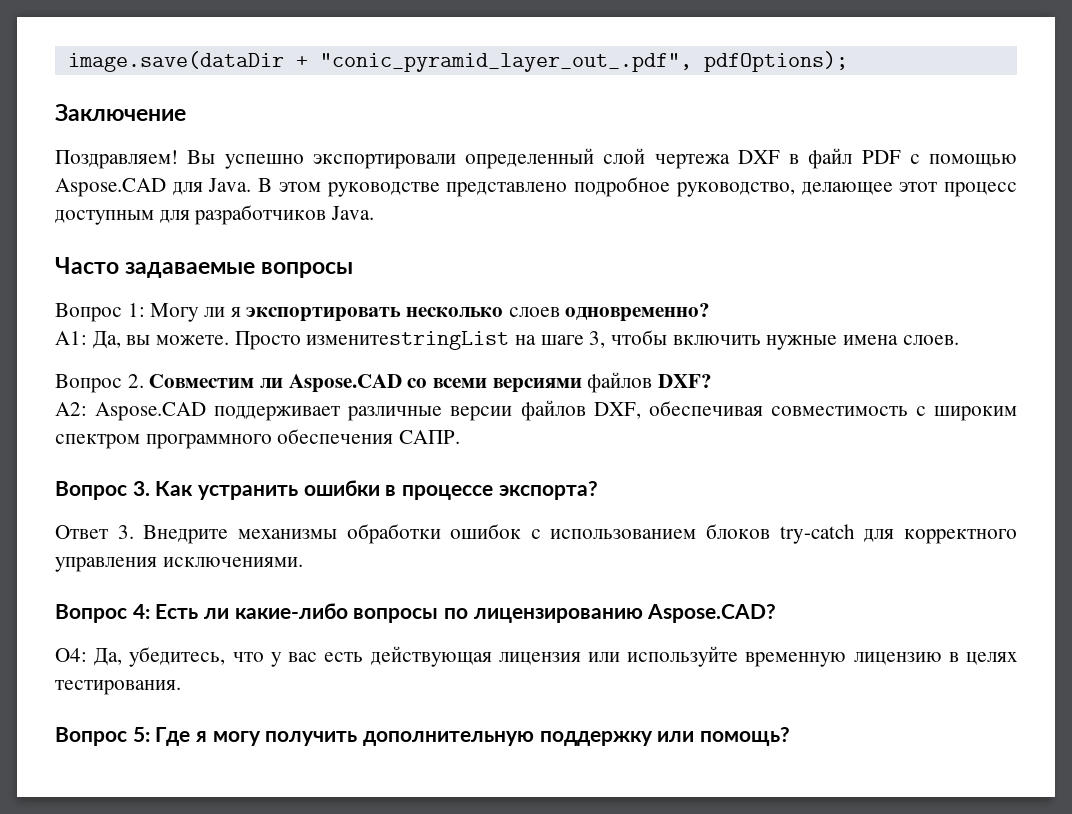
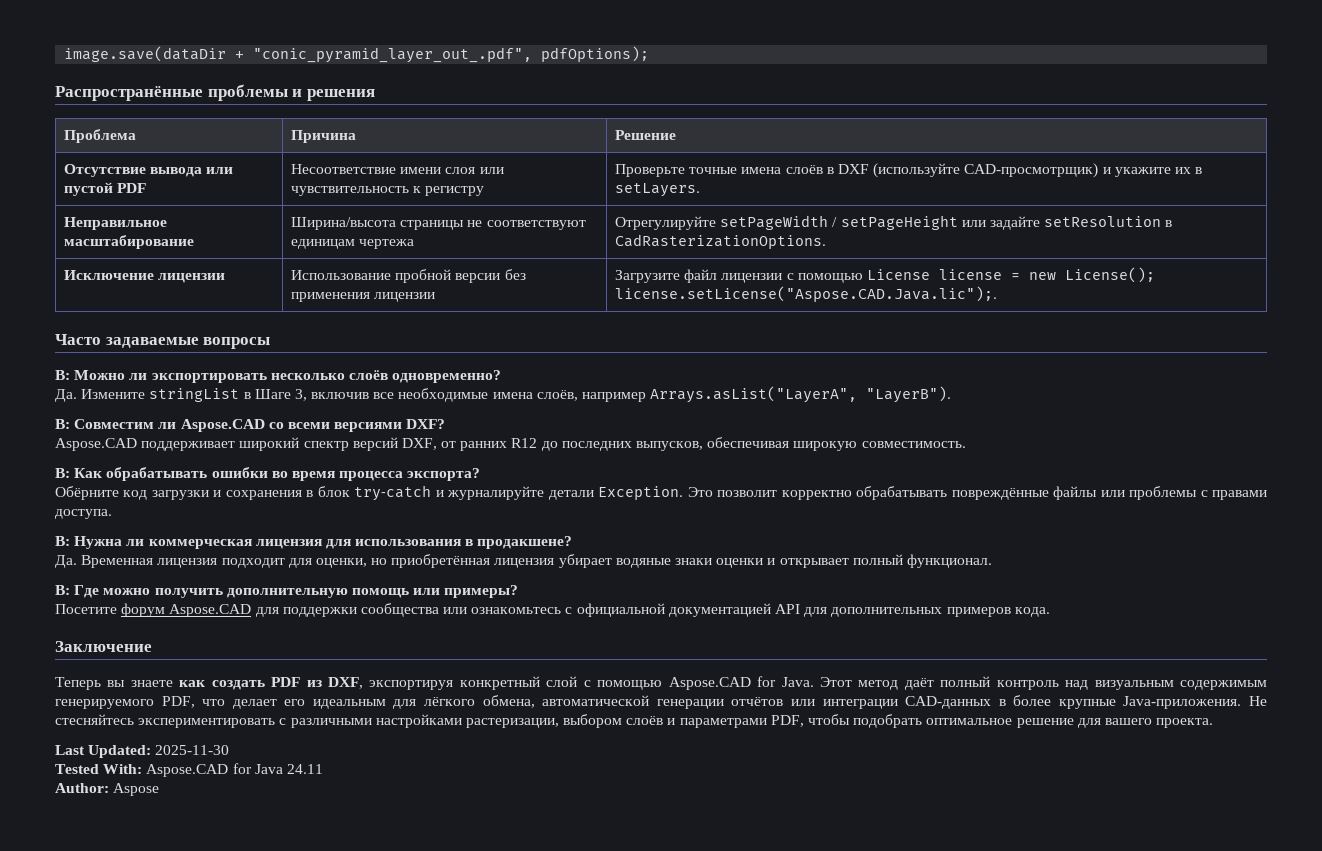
[55,104,186,121] [55,148,1017,169] [55,177,1018,197] [55,205,375,225] [55,257,354,278] [55,303,241,322] Заключение // Поздравляем! Вы успешно экспортировали определенный слой чертежа DXF в файл PDF с помощью Aspose.CAD для Java. В этом руководстве представлено подробное руководство, делающее этот процесс доступным для разработчиков Java. // Часто задаваемые вопросы // Вопрос 1: Могу ли я -> [55,84,375,101] [64,129,137,143] [291,130,357,143] [615,130,677,140] [64,164,234,177] [64,182,147,196] [291,164,504,174] [291,186,485,196] [615,163,1203,178] [615,183,701,197] [64,217,168,230] [64,235,195,249] [291,217,586,230] [291,239,415,249] [615,215,1173,230] [615,234,827,249] [64,270,226,283] [291,269,526,283] [291,292,436,302] [615,267,1155,283] [615,286,998,302] [55,334,271,349] [55,370,148,380] Распространённые проблемы и решения // Проблема | Причина | Решение // Отсутствие вывода или пустой PDF | Несоответствие имени слоя или чувствительность к регистру | Проверьте точные имена слоёв в DXF (используйте CAD‑просмотрщик) и укажите их в setLayers. // Неправильное масштабирование | Ширина/высота страницы не соответствуют единицам чертежа | Отрегулируйте setPageWidth / setPageHeight или задайте setResolution в CadRasterizationOptions. // Исключение лицензии | Использование пробной версии без применения лицензии | Загрузите файл лицензии с помощью License license = new License(); license.setLicense("Aspose.CAD.Java.lic");. // Часто задаваемые вопросы // В: Можно ли
[508,307,560,317] слоев -> [348,370,388,380] слоёв
[55,330,959,350] [55,374,144,393] А1: Да, вы можете. Просто изменитеstringList на шаге 3, чтобы включить нужные имена слоев. // Вопрос 2. -> [55,386,952,403] [55,419,70,429] Да. Измените stringList в Шаге 3, включив все необходимые имена слоёв, например Arrays.asList("LayerA", "LayerB"). // В:
[587,372,653,393] файлов -> (403, 427) none
[55,402,87,416] A2: -> (446, 424) none
[347,400,1018,421] [55,429,461,449] [55,480,598,500] [55,524,1017,544] [55,557,303,572] [55,603,777,623] [55,646,1017,667] [55,680,181,695] [55,727,791,746] различные версии файлов DXF, обеспечивая совместимость с широким спектром программного обеспечения САПР. // Вопрос 3. Как устранить ошибки в процессе экспорта? // Ответ 3. Внедрите механизмы обработки ошибок с использованием блоков try-catch для корректного управления исключениями. // Вопрос 4: Есть ли какие-либо вопросы по лицензированию Aspose.CAD? // О4: Да, убедитесь, что у вас есть действующая лицензия или используйте временную лицензию в целях тестирования. // Вопрос 5: Где я могу получить дополнительную поддержку или помощь? -> [239,437,966,451] [55,467,481,481] [55,485,1267,501] [55,509,112,519] [55,536,573,549] [55,554,992,568] [55,585,519,598] [55,603,1050,617] [55,641,152,652] [55,676,1267,690] [55,695,1267,709] [55,714,1214,728] [55,745,230,758] [55,763,323,777] [55,783,160,796] широкий спектр версий DXF, от ранних R12 до последних выпусков, обеспечивая широкую совместимость. // В: Как обрабатывать ошибки во время процесса экспорта? // Обёрните код загрузки и сохранения в блок try‑catch и журналируйте детали Exception. Это позволит корректно обрабатывать повреждённые файлы или проблемы с правами доступа. // В: Нужна ли коммерческая лицензия для использования в продакшене? // Да. Временная лицензия подходит для оценки, но приобретённая лицензия убирает водяные знаки оценки и открывает полный функционал. // В: Где можно получить дополнительную помощь или примеры? // Посетите форум Aspose.CAD для поддержки сообщества или ознакомьтесь с официальной документацией API для дополнительных примеров кода. // Заключение // Теперь вы знаете как создать PDF из DXF, экспортируя конкретный слой с помощью Aspose.CAD for Java. Этот метод даёт полный контроль над визуальным содержимым генерируемого PDF, что делает его идеальным для лёгкого обмена, автоматической генерации отчётов или интеграции CAD‑данных в более крупные Java‑приложения. Не стесняйтесь экспериментировать с различными настройками растеризации, выбором слоёв и параметрами PDF, чтобы подобрать оптимальное решение для вашего проекта. // Last Updated: 2025-11-30 // Tested With: Aspose.CAD for Java 24.11 // Author: Aspose

